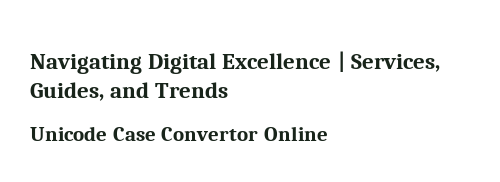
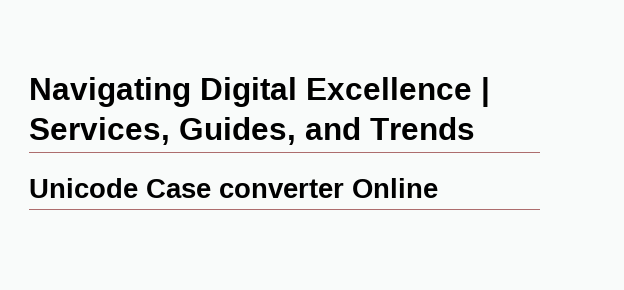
[161,127,259,141] Convertor -> [219,179,344,198] converter

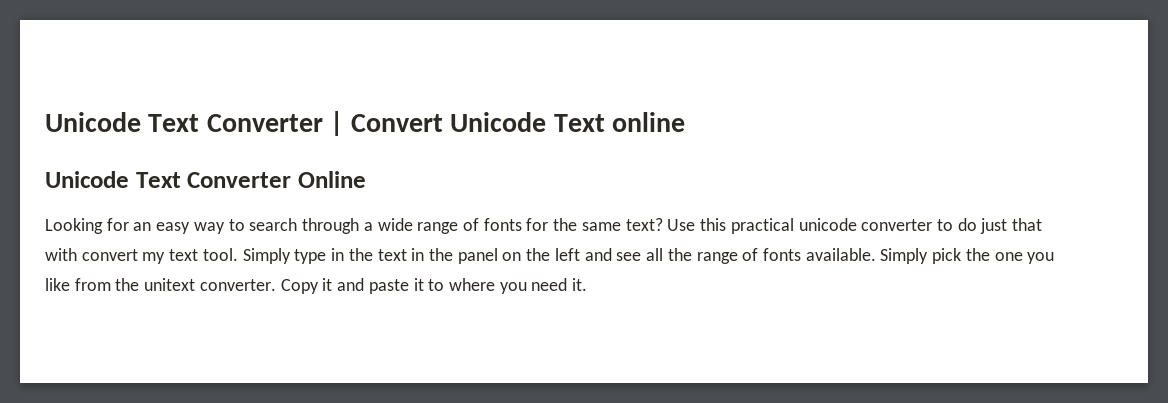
[29,77,490,107] [29,117,475,145] [29,178,438,198] Navigating Digital Excellence | Services, Guides, and Trends // Unicode Case converter Online -> [45,111,685,136] [45,171,366,188] [45,218,1043,234] [45,248,1055,264] [45,278,588,294] Unicode Text Converter | Convert Unicode Text online // Unicode Text Converter Online // Looking for an easy way to search through a wide range of fonts for the same text? Use this practical unicode converter to do just that with convert my text tool. Simply type in the text in the panel on the left and see all the range of fonts available. Simply pick the one you like from the unitext converter. Copy it and paste it to where you need it.

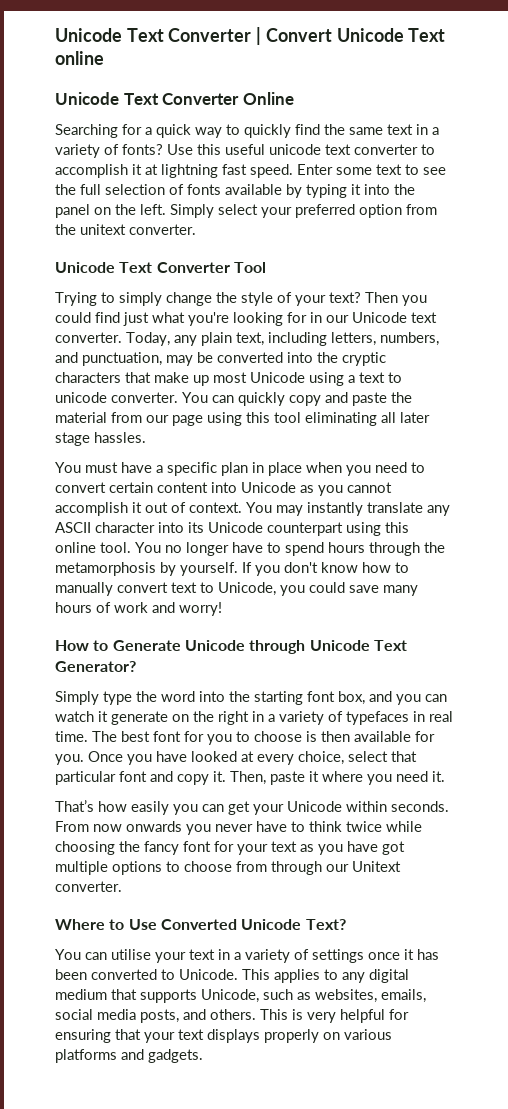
[45,218,1043,234] [45,248,1055,264] [45,278,588,294] Looking for an easy way to search through a wide range of fonts for the same text? Use this practical unicode converter to do just that with convert my text tool. Simply type in the text in the panel on the left and see all the range of fonts available. Simply pick the one you like from the unitext converter. Copy it and paste it to where you need it. -> [55,124,439,138] [55,144,435,158] [55,164,446,178] [55,184,415,198] [55,204,437,218] [55,224,196,235] [55,262,266,273] [55,292,427,306] [55,312,437,326] [55,332,439,346] [55,352,386,366] [55,372,402,386] [55,392,412,406] [55,412,430,426] [55,432,146,446] [55,462,425,476] [55,482,392,496] [55,502,450,516] [55,522,409,536] [55,542,445,556] [55,562,409,576] [55,582,418,596] [55,602,222,616] [55,640,407,654] [55,661,136,672] [55,691,447,705] [55,711,453,725] [55,731,435,745] [55,751,417,765] [55,771,445,785] [55,800,449,815] [55,821,422,835] [55,841,405,855] [55,861,401,875] [55,881,122,892] [55,919,346,930] [55,949,439,963] [55,969,409,983] [55,989,426,1003] [55,1009,409,1023] [55,1029,392,1043] [55,1049,203,1063] Searching for a quick way to quickly find the same text in a variety of fonts? Use this useful unicode text converter to accomplish it at lightning fast speed. Enter some text to see the full selection of fonts available by typing it into the panel on the left. Simply select your preferred option from the unitext converter. // Unicode Text Converter Tool // Trying to simply change the style of your text? Then you could find just what you're looking for in our Unicode text converter. Today, any plain text, including letters, numbers, and punctuation, may be converted into the cryptic characters that make up most Unicode using a text to unicode converter. You can quickly copy and paste the material from our page using this tool eliminating all later stage hassles. // You must have a specific plan in place when you need to convert certain content into Unicode as you cannot accomplish it out of context. You may instantly translate any ASCII character into its Unicode counterpart using this online tool. You no longer have to spend hours through the metamorphosis by yourself. If you don't know how to manually convert text to Unicode, you could save many hours of work and worry! // How to Generate Unicode through Unicode Text Generator? // Simply type the word into the starting font box, and you can watch it generate on the right in a variety of typefaces in real time. The best font for you to choose is then available for you. Once you have looked at every choice, select that particular font and copy it. Then, paste it where you need it. // That’s how easily you can get your Unicode within seconds. From now onwards you never have to think twice while choosing the fancy font for your text as you have got multiple options to choose from through our Unitext converter. // Where to Use Converted Unicode Text? // You can utilise your text in a variety of settings once it has been converted to Unicode. This applies to any digital medium that supports Unicode, such as websites, emails, social media posts, and others. This is very helpful for ensuring that your text displays properly on various platforms and gadgets.

